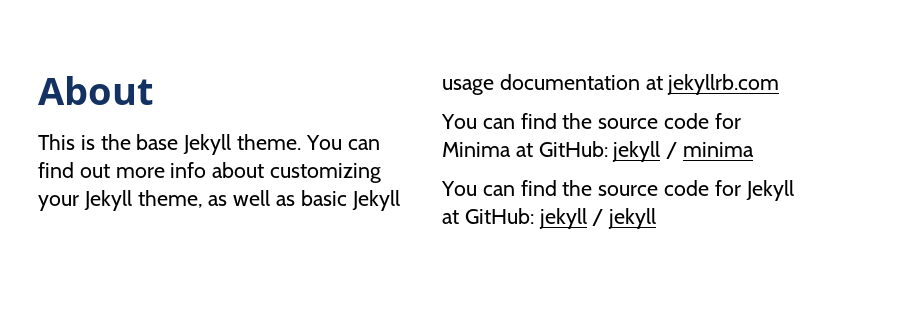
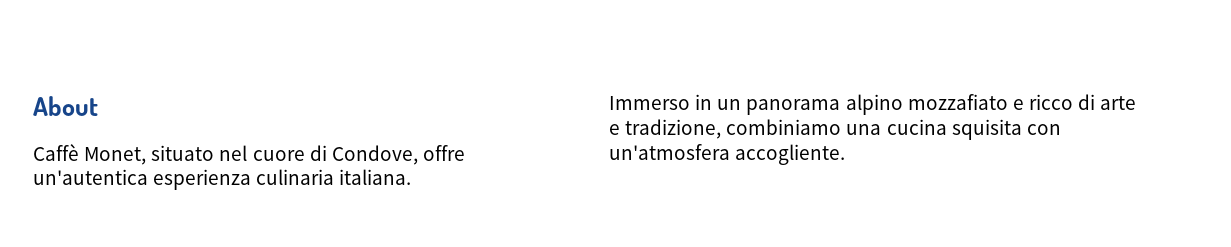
[38,134,380,155] [38,162,382,183] [38,190,400,211] [442,74,780,95] [441,113,741,129] [442,141,755,162] [441,180,794,201] [442,208,657,229] This is the base Jekyll theme. You can find out more info about customizing your Jekyll theme, as well as basic Jekyll usage documentation at jekyllrb.com // You can find the source code for Minima at GitHub: jekyll / minima // You can find the source code for Jekyll at GitHub: jekyll / jekyll -> [33,144,465,165] [33,169,412,190] [609,94,1137,115] [609,119,1061,140] [609,144,846,165] Caffè Monet, situato nel cuore di Condove, offre un'autentica esperienza culinaria italiana. // Immerso in un panorama alpino mozzafiato e ricco di arte e tradizione, combiniamo una cucina squisita con un'atmosfera accogliente.

